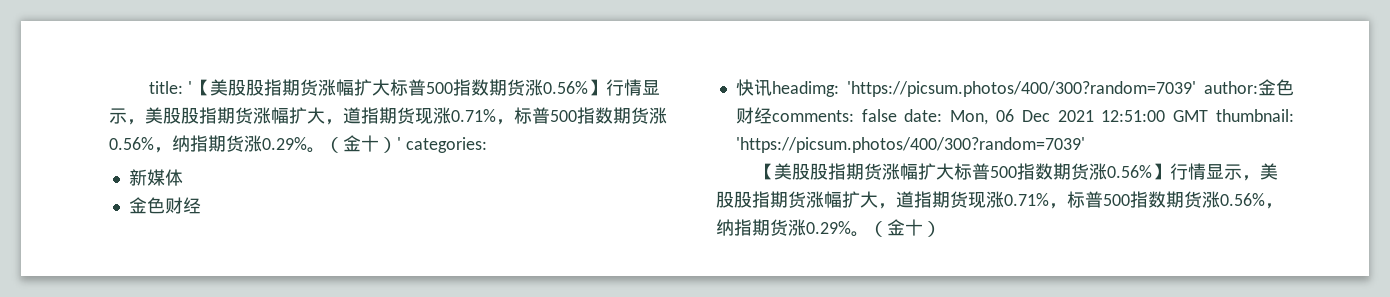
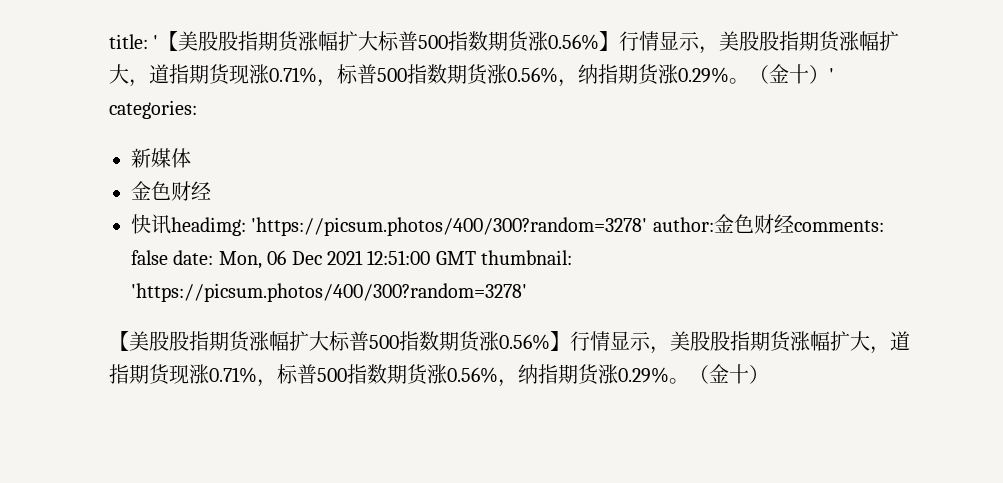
[846,81,1196,97] 'https://picsum.photos/400/300?random=7039' -> [251,217,648,236] 'https://picsum.photos/400/300?random=3278'
[735,137,1085,153] 'https://picsum.photos/400/300?random=7039' -> [131,283,527,302] 'https://picsum.photos/400/300?random=3278'

